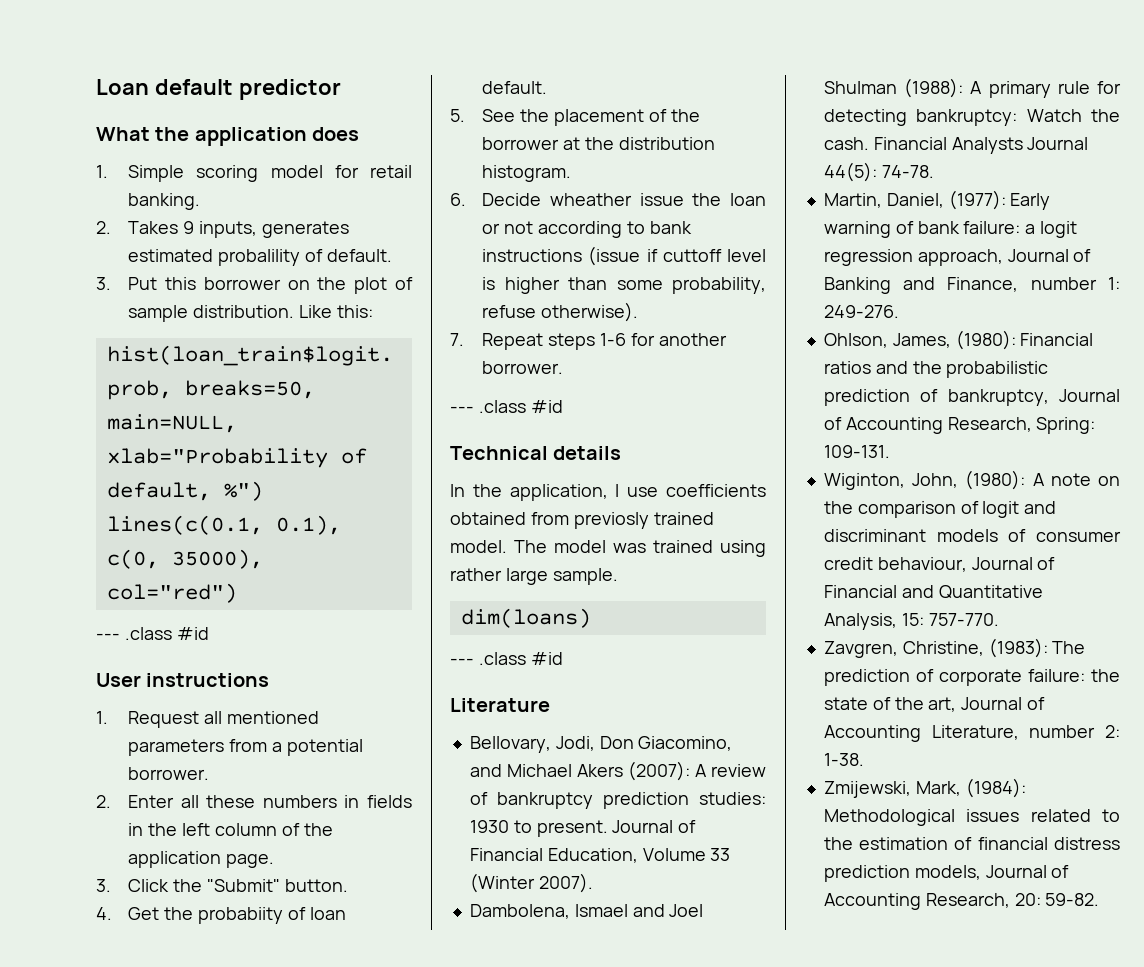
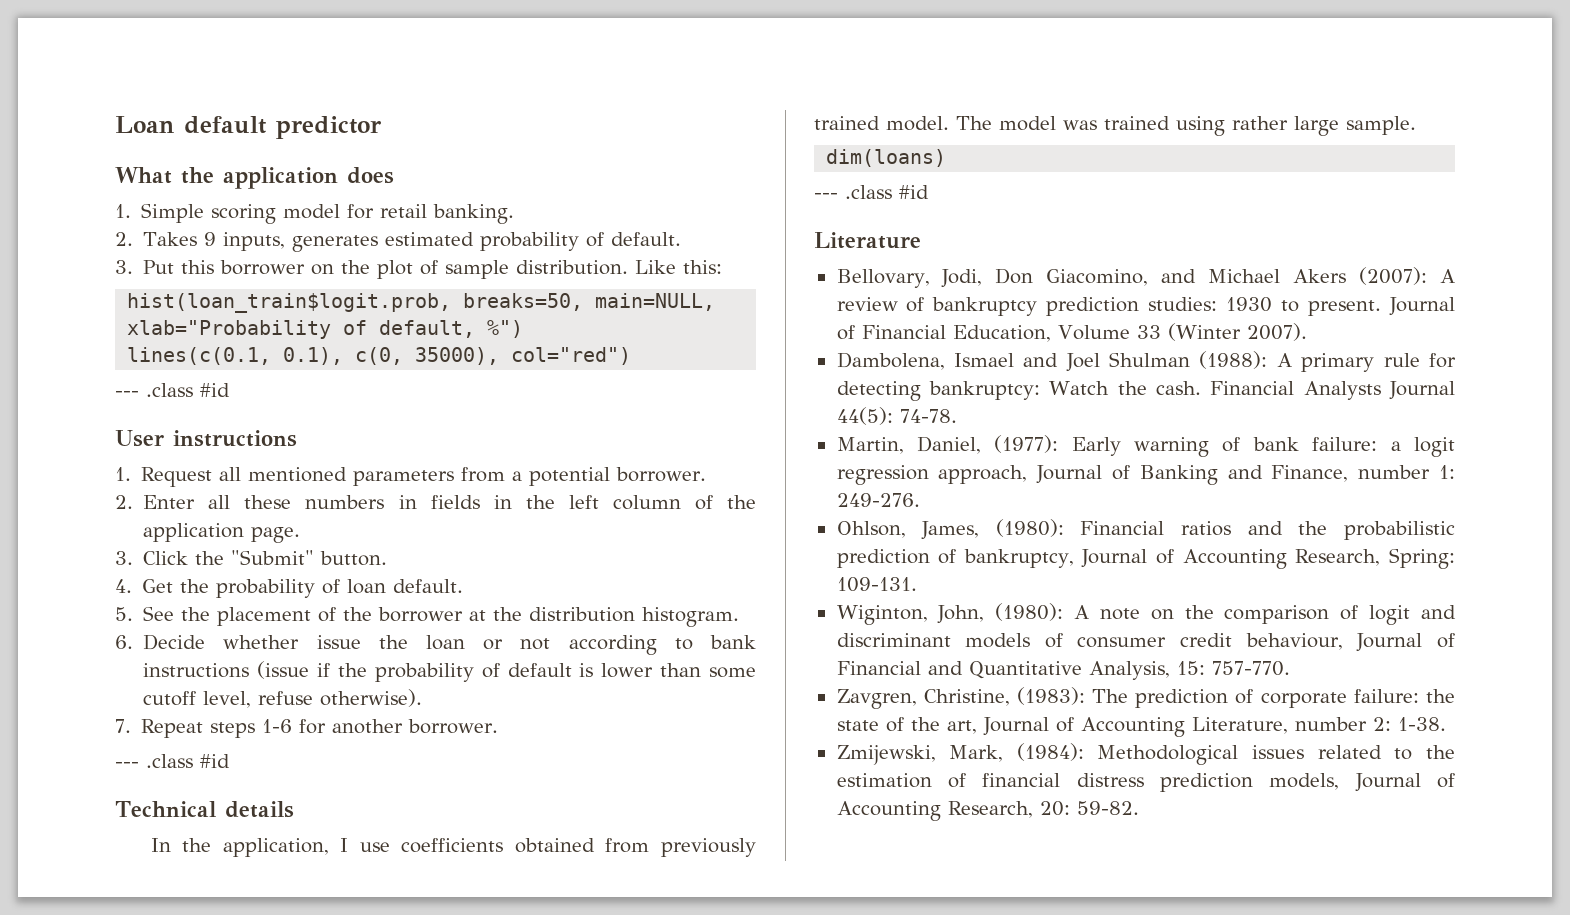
[218,249,301,266] probalility -> [480,232,580,251] probability
[197,907,283,924] probabiity -> [216,579,316,598] probability
[549,193,632,206] wheather -> [223,635,300,649] whether
[662,249,766,262] [482,277,766,294] cuttoff level is higher than some probability, -> [337,663,756,682] [143,691,252,708] the probability of default is lower than some cutoff level,
[573,512,649,529] previosly -> [661,838,756,857] previously

